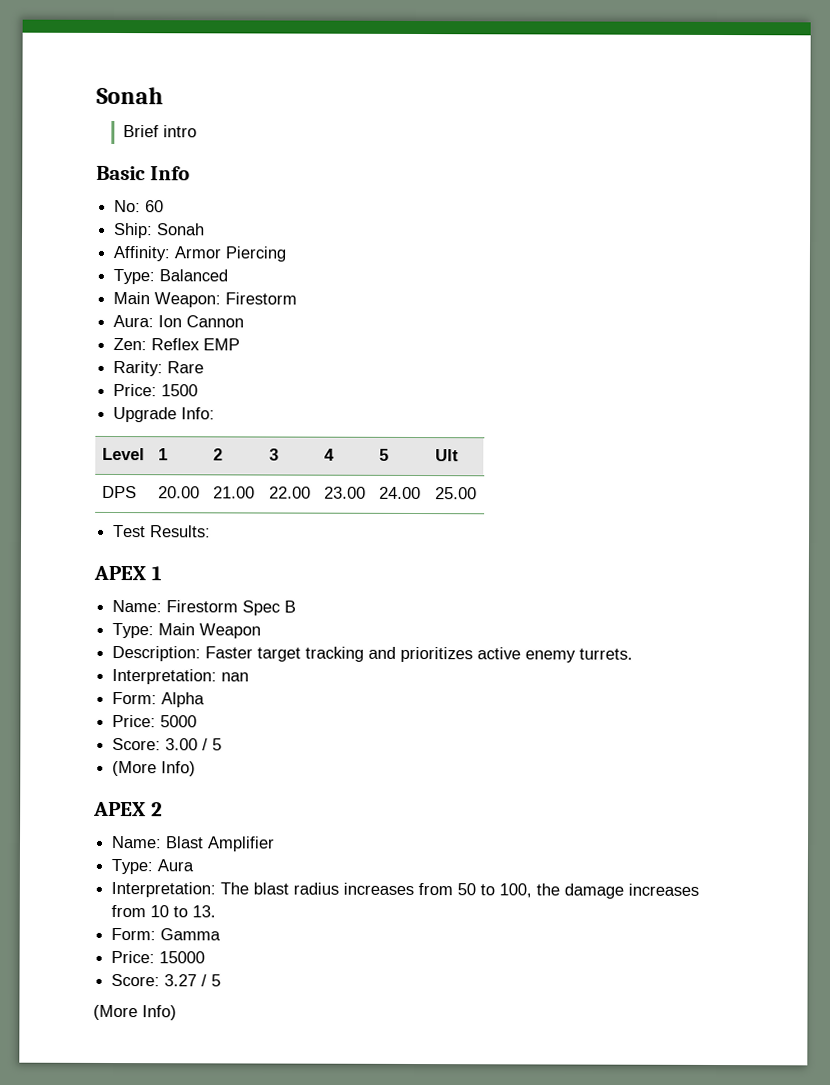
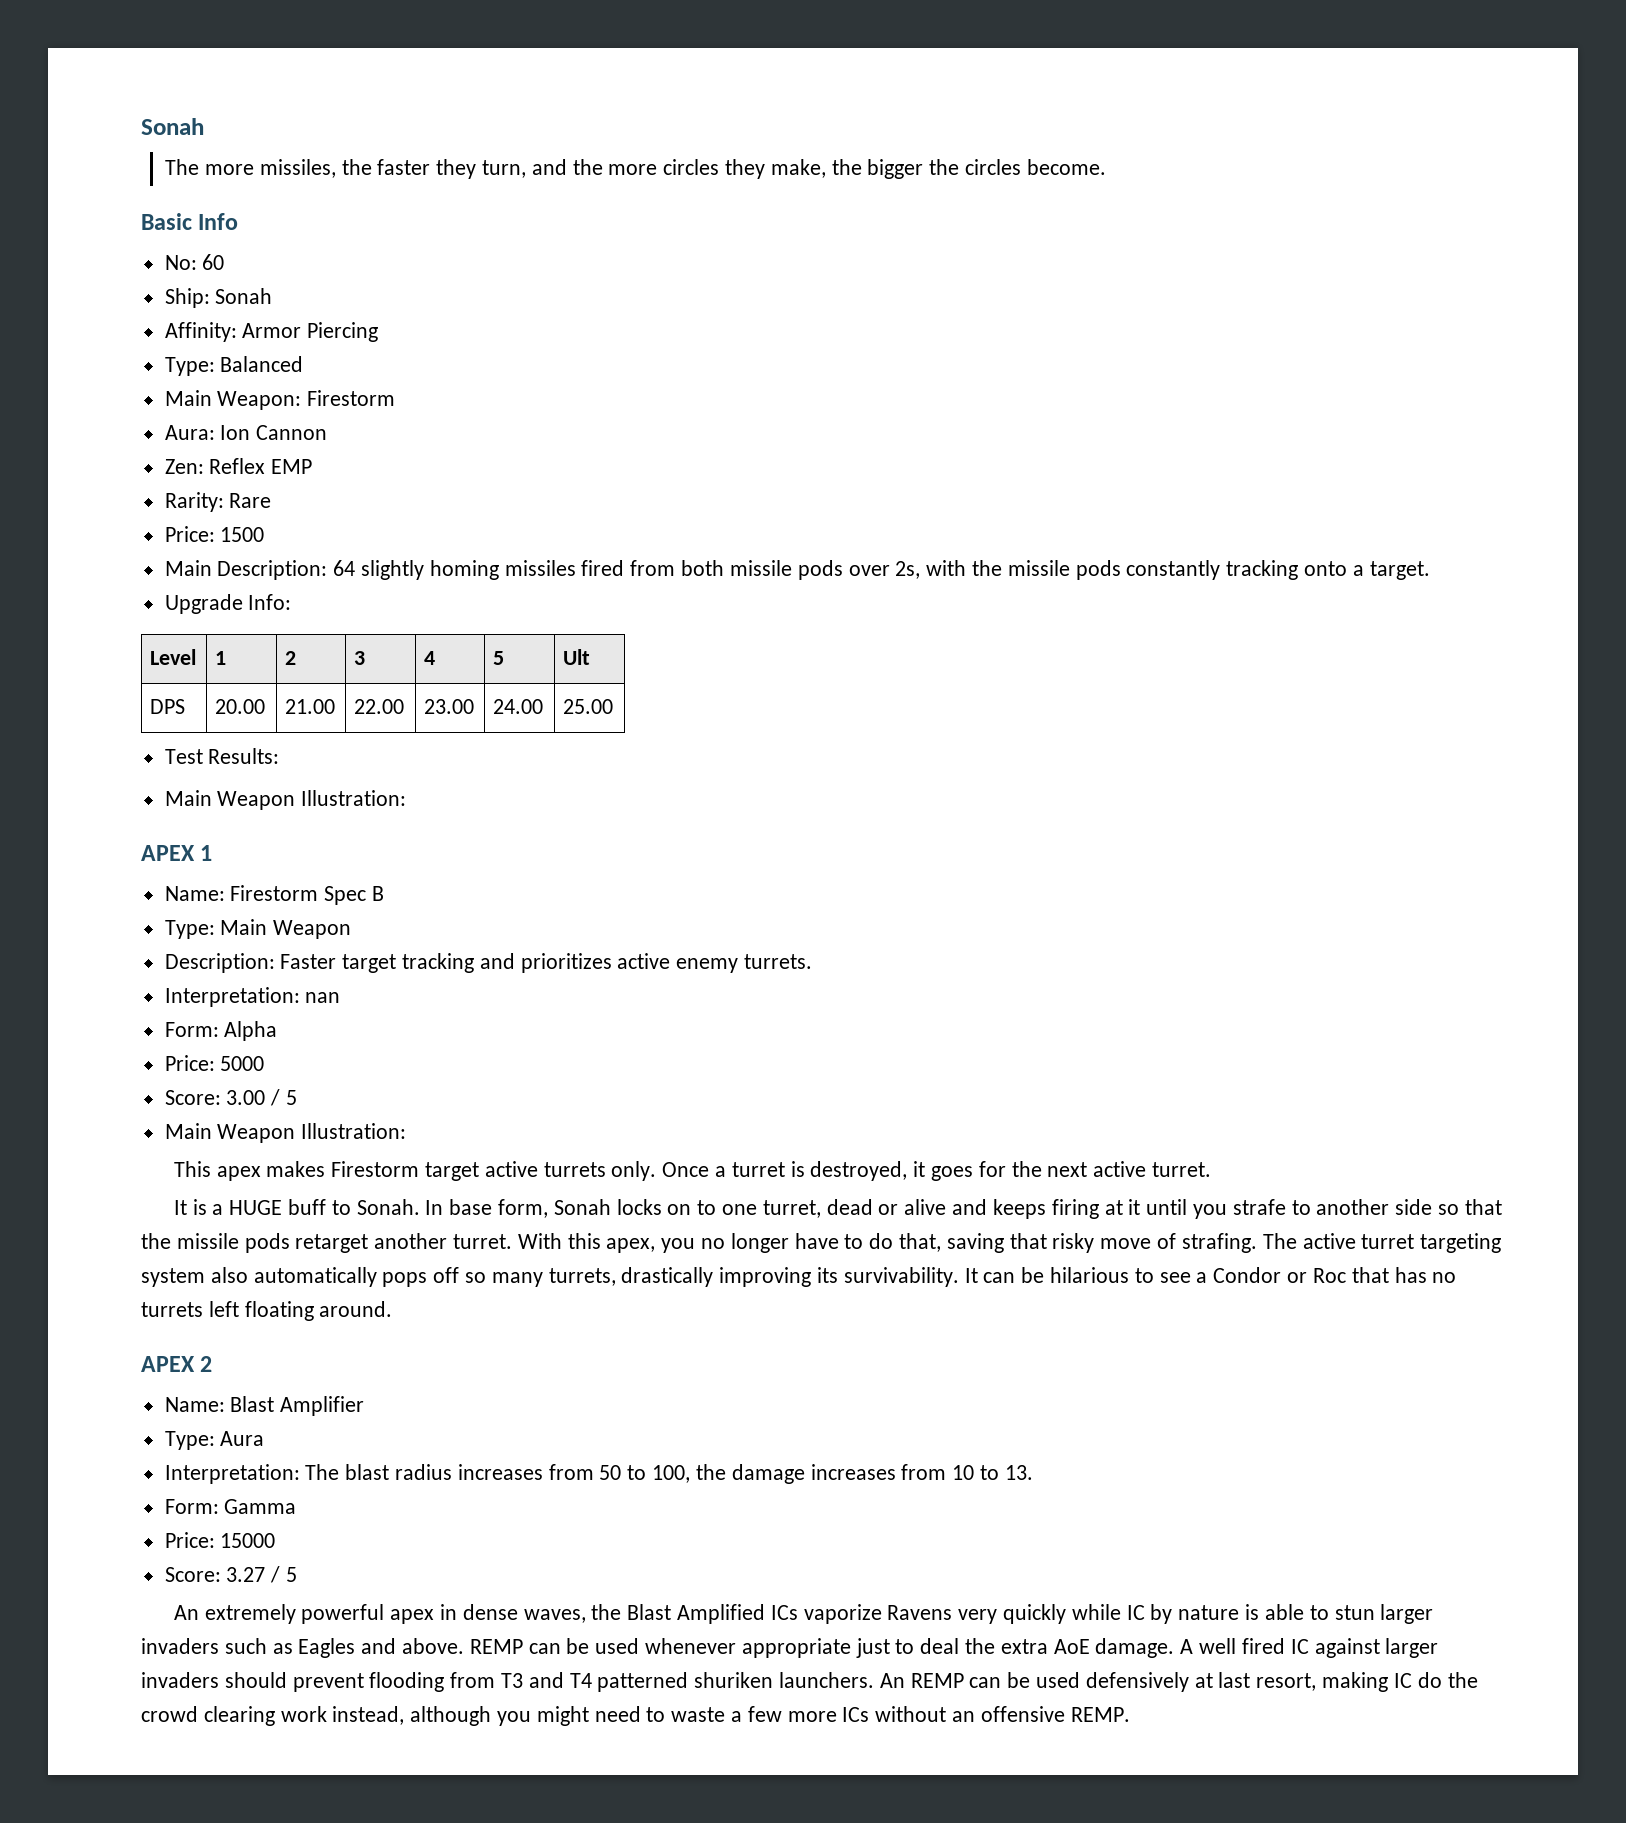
[96,86,163,105] [122,125,197,138] Sonah // Brief intro -> [141,118,204,135] [165,159,1106,179] Sonah // The more missiles, the faster they turn, and the more circles they make, the bigger the circles become.
(199, 390) none -> [164,560,1430,580] // Main Description: 64 slightly homing missiles fired from both missile pods over 2s, with the missile pods constantly tracking onto a target.
(212, 531) none -> [164,790,407,810] // Main Weapon Illustration:
[112,760,197,777] (More Info) -> [164,1123,407,1143] [173,1161,1212,1181] [173,1199,1502,1219] [141,1233,1502,1253] [141,1267,1457,1287] [141,1301,393,1321] Main Weapon Illustration: // This apex makes Firestorm target active turrets only. Once a turret is destroyed, it goes for the next active turret. // It is a HUGE buff to Sonah. In base form, Sonah locks on to one turret, dead or alive and keeps firing at it until you strafe to another side so that the missile pods retarget another turret. With this apex, you no longer have to do that, saving that risky move of strafing. The active turret targeting system also automatically pops off so many turrets, drastically improving its survivability. It can be hilarious to see a Condor or Roc that has no turrets left floating around.
[93,1004,177,1021] (More Info) -> [173,1604,1434,1624] [141,1638,1439,1658] [141,1672,1478,1692] [141,1706,1130,1726] An extremely powerful apex in dense waves, the Blast Amplified ICs vaporize Ravens very quickly while IC by nature is able to stun larger invaders such as Eagles and above. REMP can be used whenever appropriate just to deal the extra AoE damage. A well fired IC against larger invaders should prevent flooding from T3 and T4 patterned shuriken launchers. An REMP can be used defensively at last resort, making IC do the crowd clearing work instead, although you might need to waste a few more ICs without an offensive REMP.

